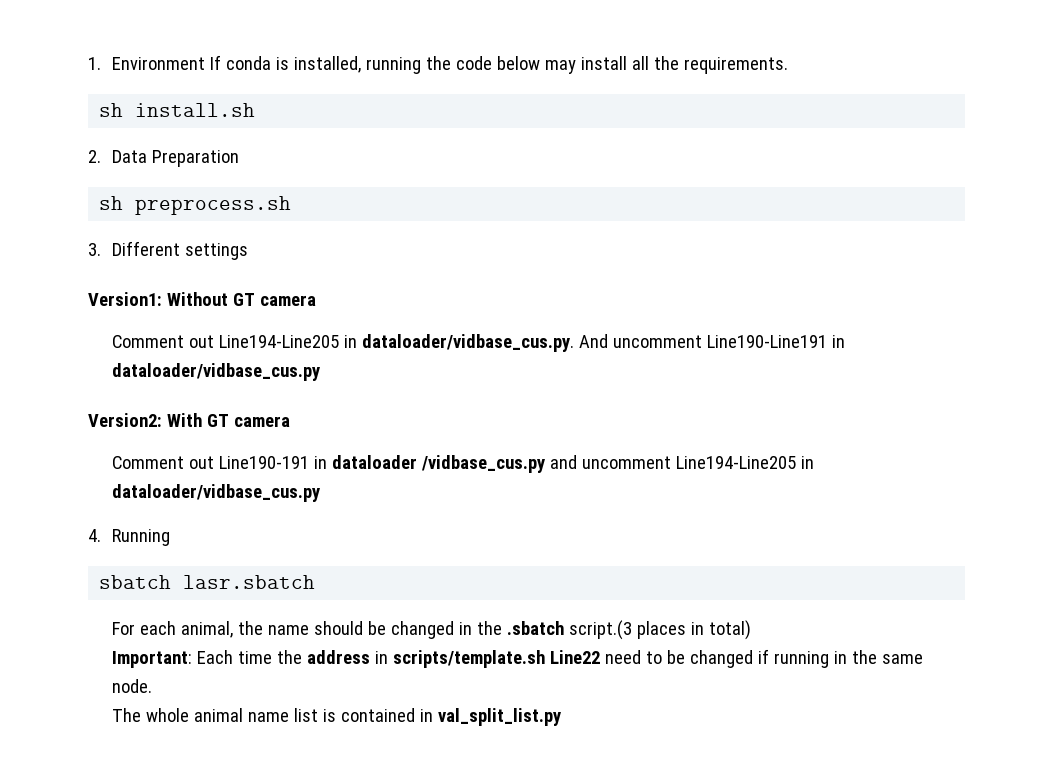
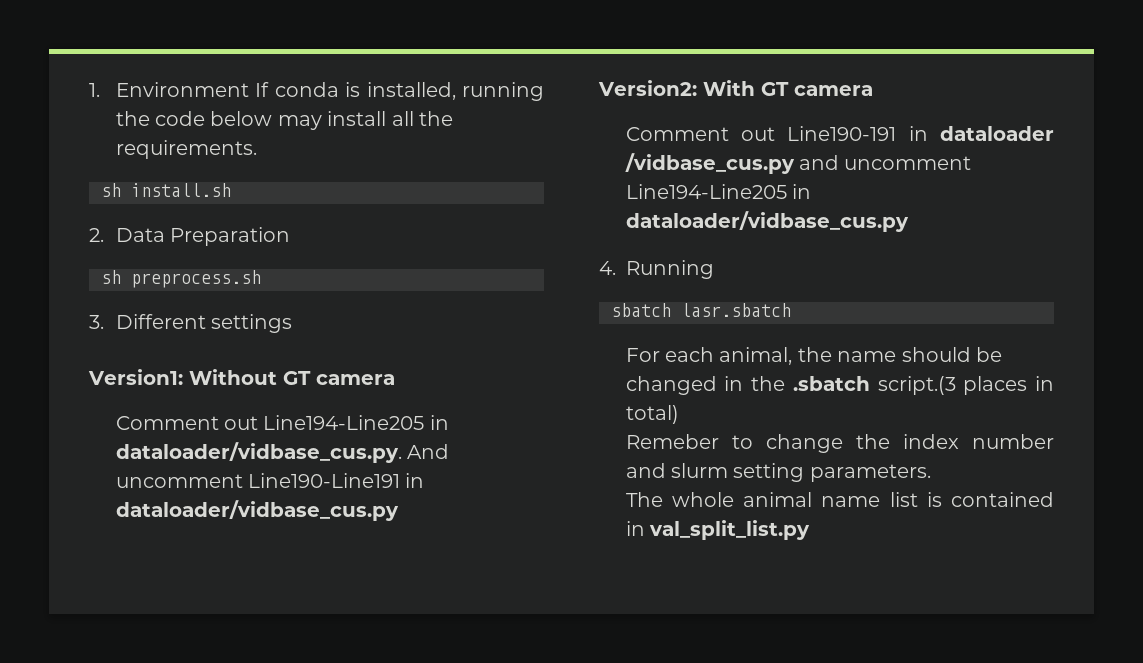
[112,649,924,668] [112,679,153,693] Important: Each time the address in scripts/template.sh Line22 need to be changed if running in the same node. -> [625,434,1054,453] [625,463,931,482] Remeber to change the index number and slurm setting parameters.

